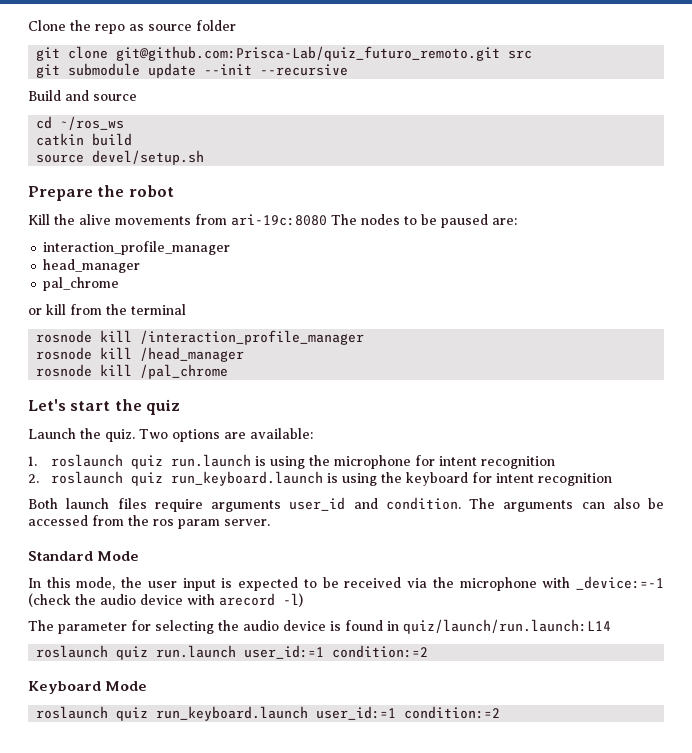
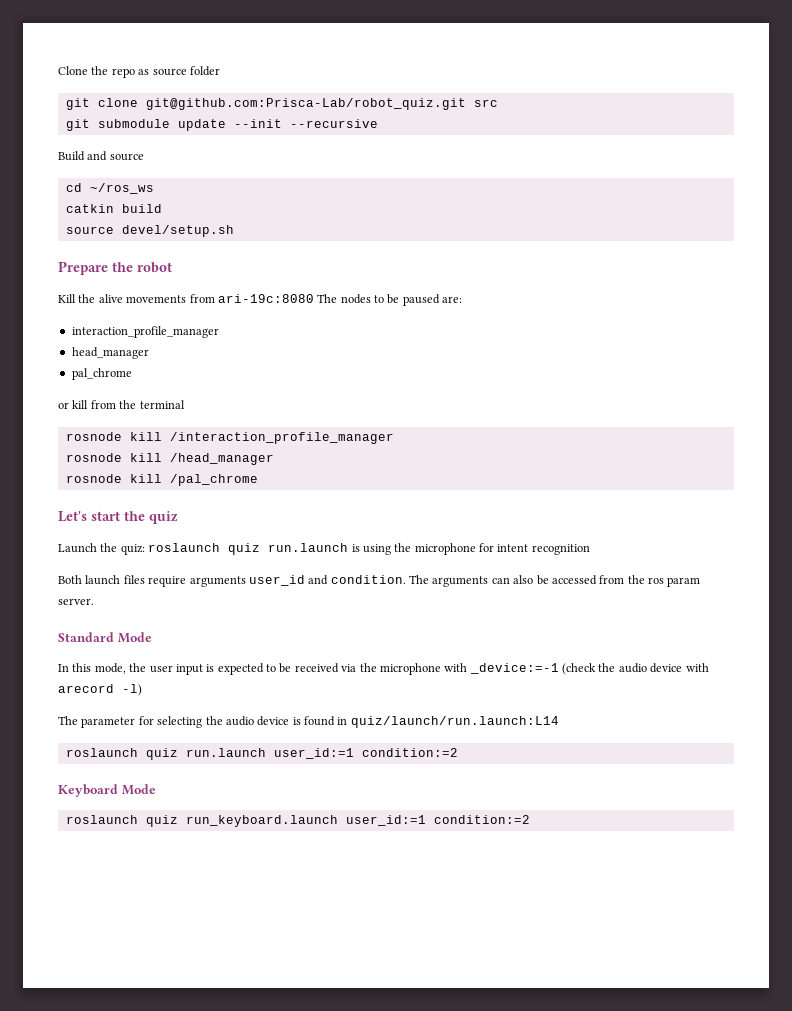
[116,46,501,61] git@github.com:Prisca-Lab/quiz_futuro_remoto.git -> [145,98,466,110] git@github.com:Prisca-Lab/robot_quiz.git
[105,428,313,442] [28,456,37,466] quiz. Two options are available: // 1. -> [120,544,145,555] quiz:
[28,471,613,486] // 2. roslaunch quiz run_keyboard.launch is using the keyboard for intent recognition -> (590, 549) none

